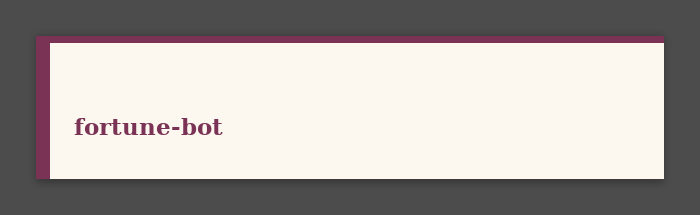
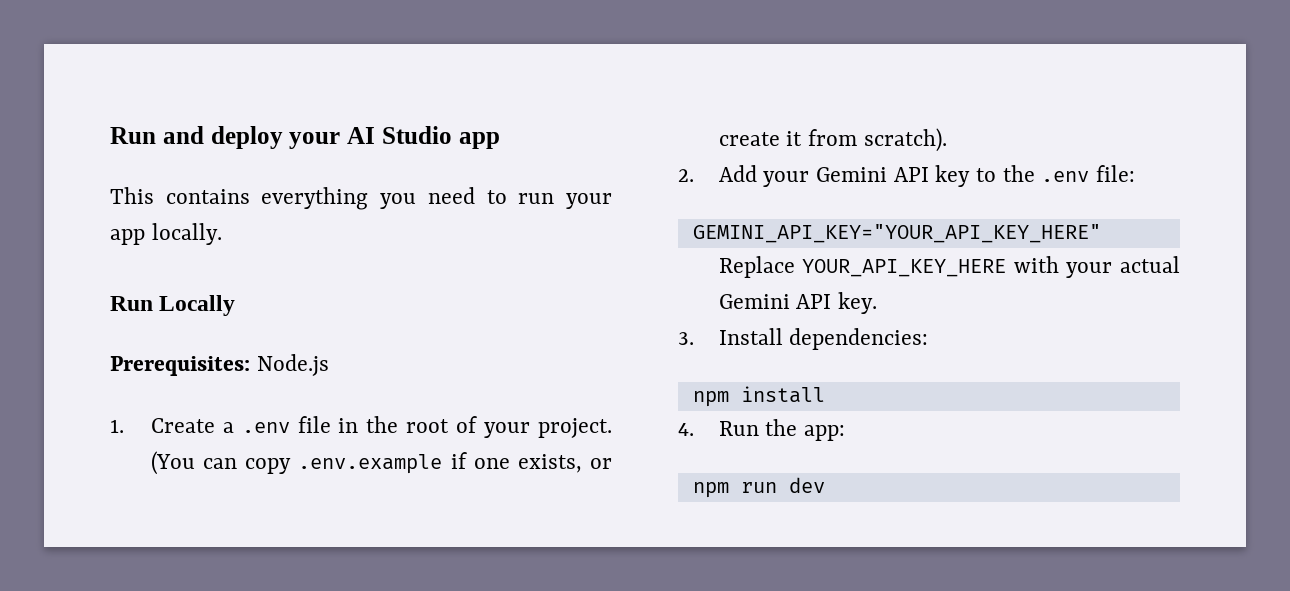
[74,118,223,135] fortune-bot -> [110,126,500,149] [110,187,612,210] [110,223,222,245] [110,295,236,316] [110,354,329,376] [110,416,612,438] [150,451,612,475] [718,128,947,152] [678,165,1135,187] [692,224,1101,243] [718,256,1180,278] [718,292,878,314] [678,328,929,350] [692,386,825,407] [678,419,846,441] [692,477,825,498] Run and deploy your AI Studio app // This contains everything you need to run your app locally. // Run Locally // Prerequisites: Node.js // 1. Create a .env file in the root of your project. (You can copy .env.example if one exists, or create it from scratch). // 2. Add your Gemini API key to the .env file: // GEMINI_API_KEY="YOUR_API_KEY_HERE" // Replace YOUR_API_KEY_HERE with your actual Gemini API key. // 3. Install dependencies: // npm install // 4. Run the app: // npm run dev

